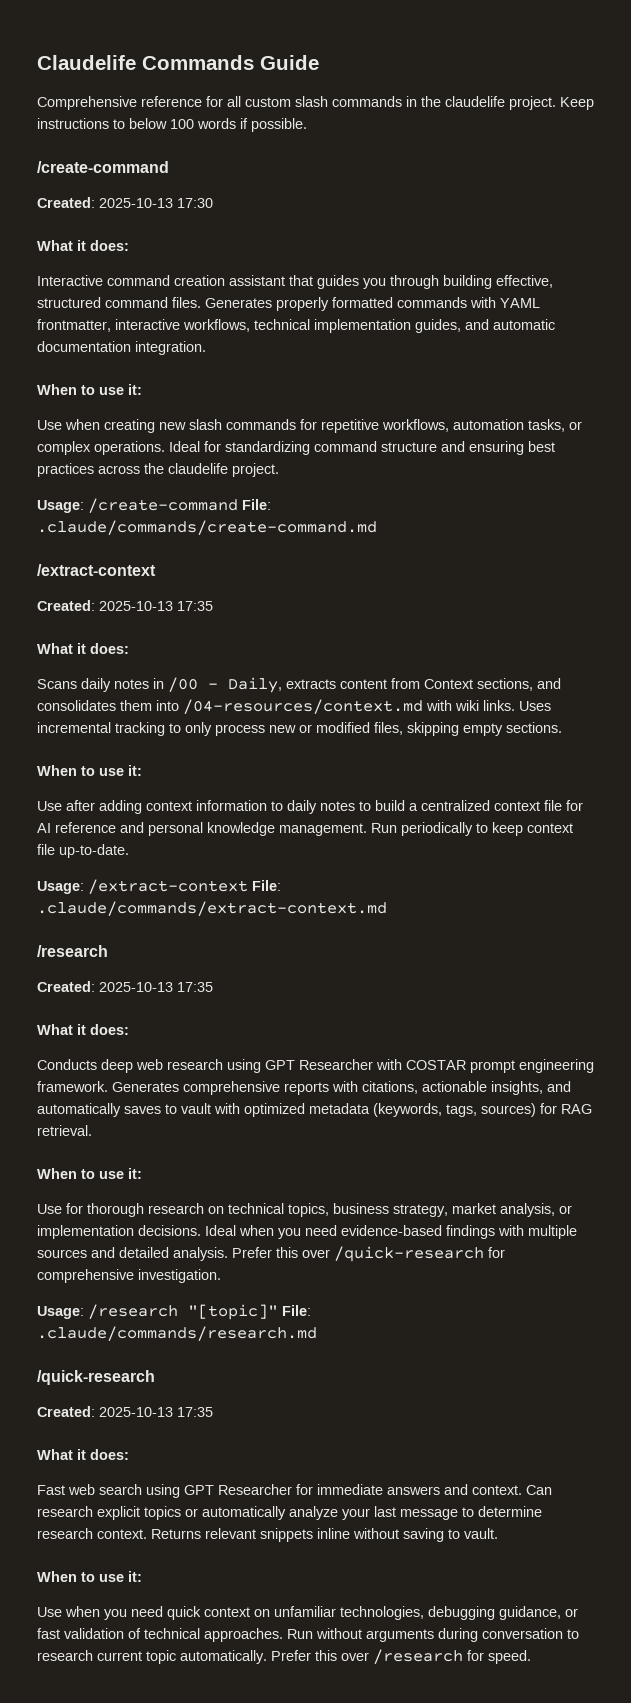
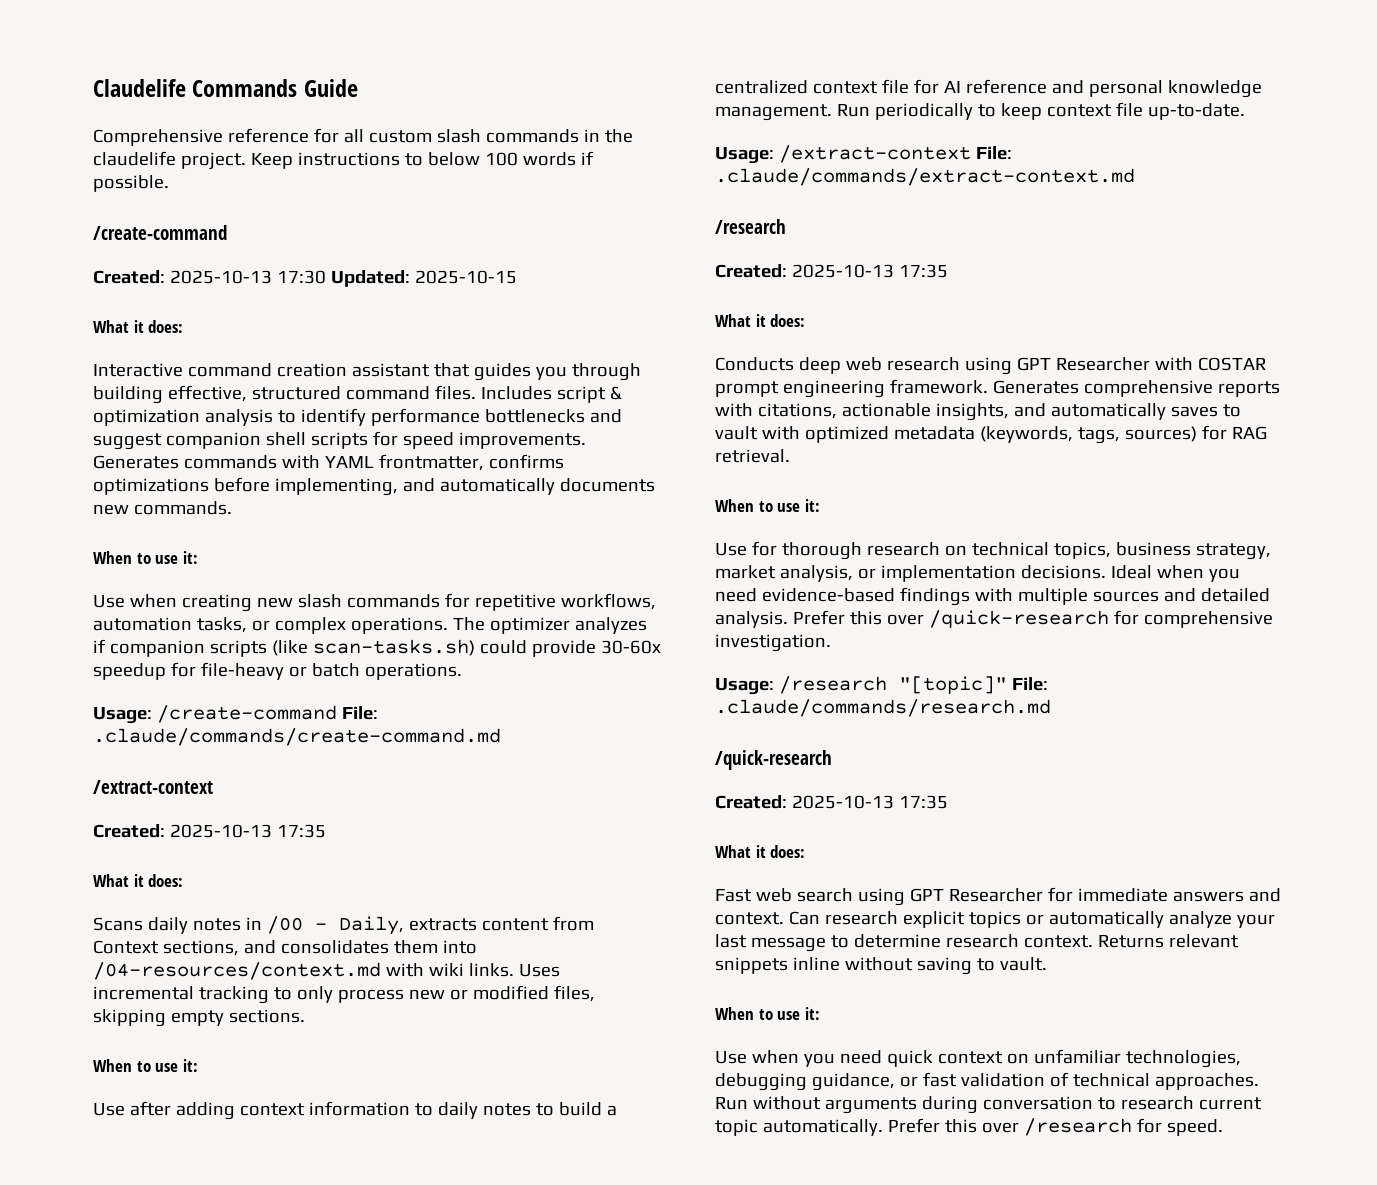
(213, 203) none -> [330,270,517,287] Updated: 2025-10-15
[205,297,540,311] [37,319,555,333] [37,341,206,355] Generates properly formatted commands with YAML frontmatter, interactive workflows, technical implementation guides, and automatic documentation integration. -> [480,386,622,403] [93,408,622,426] [93,431,586,450] [93,454,564,471] [93,477,655,496] [93,501,232,515] Includes script & optimization analysis to identify performance bottlenecks and suggest companion shell scripts for speed improvements. Generates commands with YAML frontmatter, confirms optimizations before implementing, and automatically documents new commands.
[169,441,555,455] [37,463,279,477] Ideal for standardizing command structure and ensuring best practices across the claudelife project. -> [452,617,647,634] [93,639,661,657] [93,662,462,680] The optimizer analyzes if companion scripts (like scan-tasks.sh) could provide 30-60x speedup for file-heavy or batch operations.

